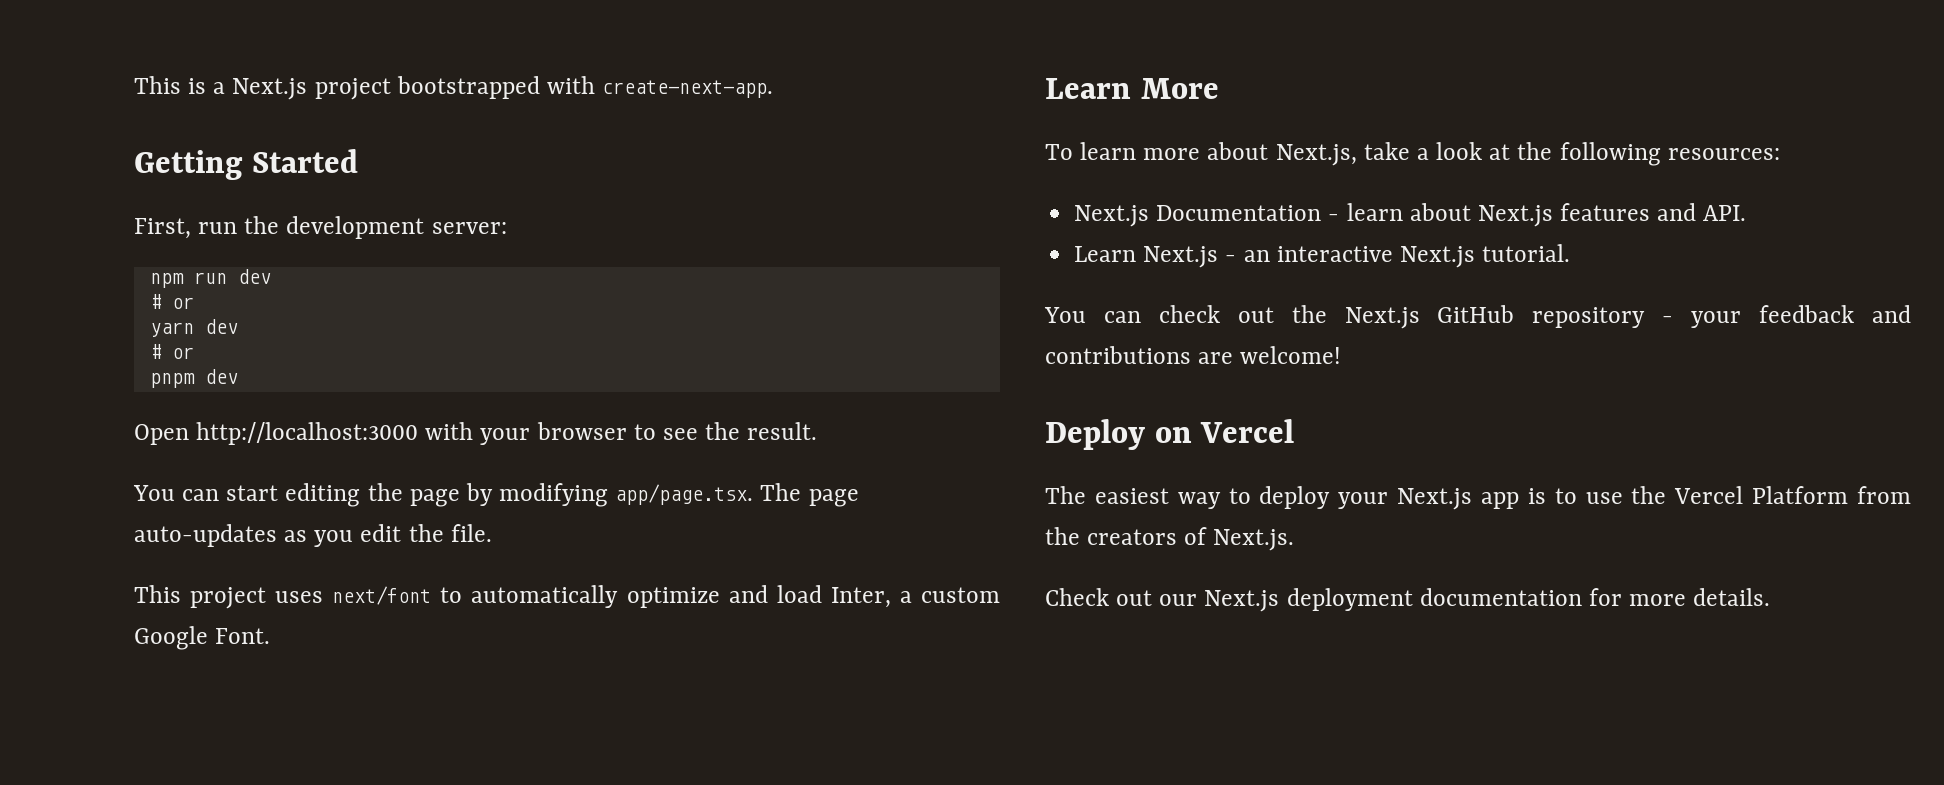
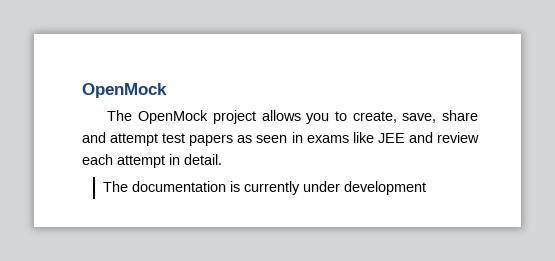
[134,76,774,100] [134,149,358,180] [134,216,507,239] [149,269,271,288] [149,294,194,309] [149,319,238,337] [149,344,194,359] [149,369,238,388] [134,422,818,445] [133,483,859,507] [134,524,492,547] [134,585,1001,609] [134,626,271,650] [1045,78,1219,99] [1045,142,1780,166] [1074,203,1747,227] [1074,244,1571,268] [1044,305,1911,329] [1045,346,1342,364] [1045,419,1295,450] [1045,486,1911,510] [1045,527,1295,551] [1045,588,1771,612] This is a Next.js project bootstrapped with create-next-app. // Getting Started // First, run the development server: // npm run dev // # or // yarn dev // # or // pnpm dev // Open http://localhost:3000 with your browser to see the result. // You can start editing the page by modifying app/page.tsx. The page auto-updates as you edit the file. // This project uses next/font to automatically optimize and load Inter, a custom Google Font. // Learn More // To learn more about Next.js, take a look at the following resources: // Next.js Documentation - learn about Next.js features and API. // Learn Next.js - an interactive Next.js tutorial. // You can check out the Next.js GitHub repository - your feedback and contributions are welcome! // Deploy on Vercel // The easiest way to deploy your Next.js app is to use the Vercel Platform from the creators of Next.js. // Check out our Next.js deployment documentation for more details. -> [82,83,167,98] [107,110,478,124] [82,132,479,146] [82,154,222,168] [103,181,427,195] OpenMock // The OpenMock project allows you to create, save, share and attempt test papers as seen in exams like JEE and review each attempt in detail. // The documentation is currently under development

